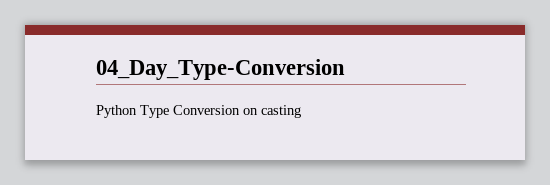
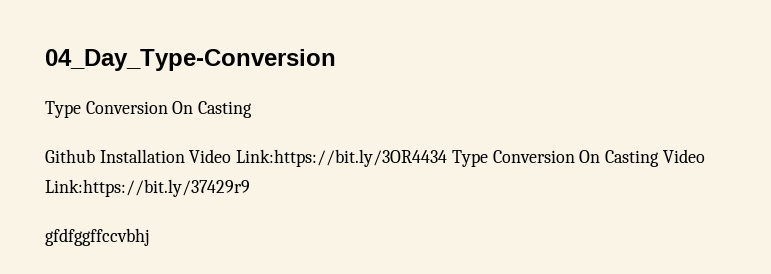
[96,105,301,118] Python Type Conversion on casting -> [45,101,253,118] [45,149,705,167] [45,179,250,197] [45,228,150,246] Type Conversion On Casting // Github Installation Video Link:https://bit.ly/3OR4434 Type Conversion On Casting Video Link:https://bit.ly/37429r9 // gfdfggffccvbhj

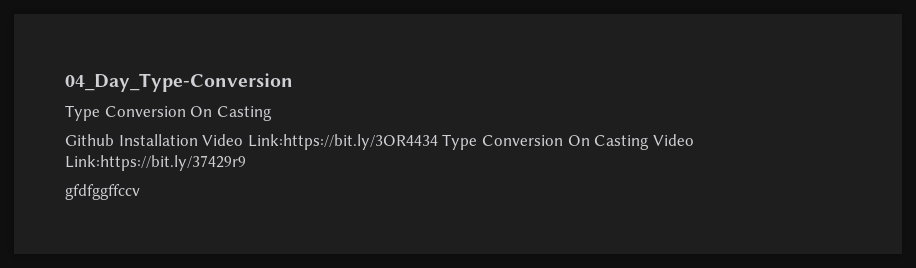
[45,228,150,246] gfdfggffccvbhj -> [65,184,140,200] gfdfggffccv

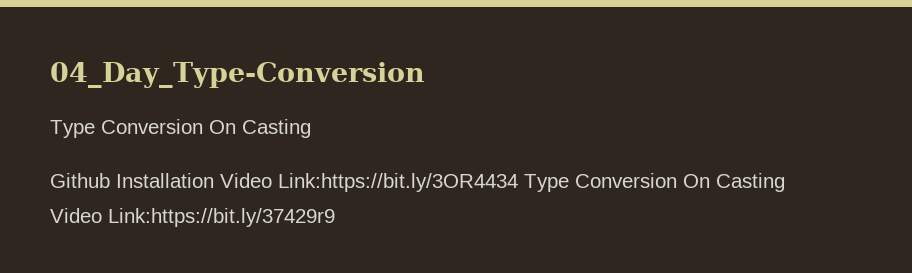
[65,184,140,200] // gfdfggffccv -> (335, 217) none

